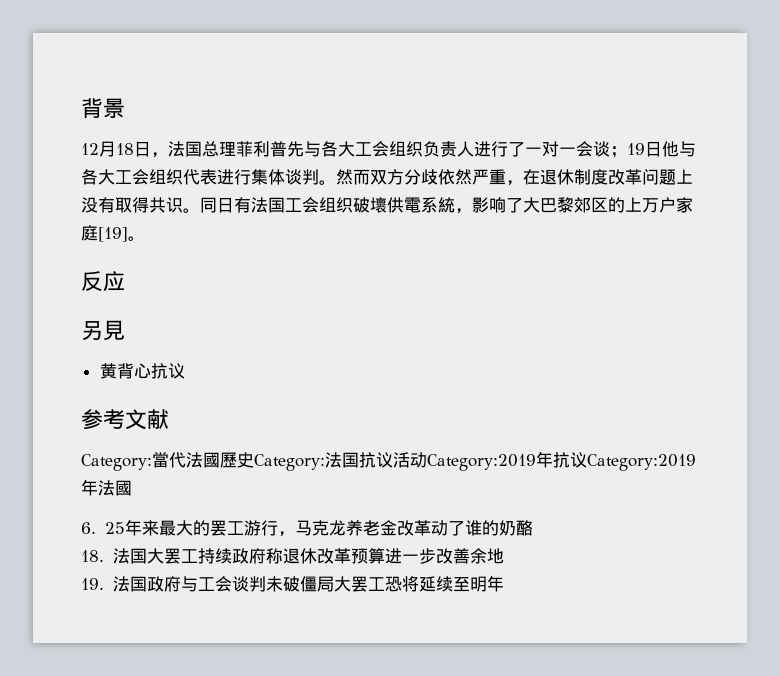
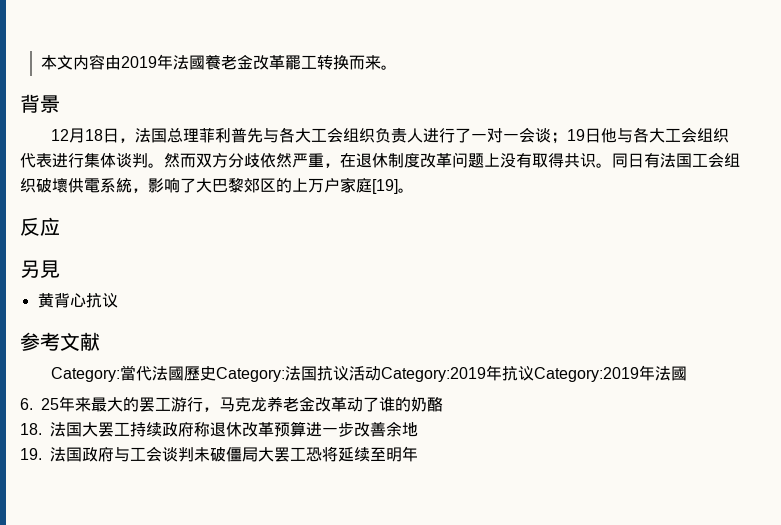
(81, 108) none -> [41,54,398,70] 本文内容由2019年法國養老金改革罷工转换而来。 //

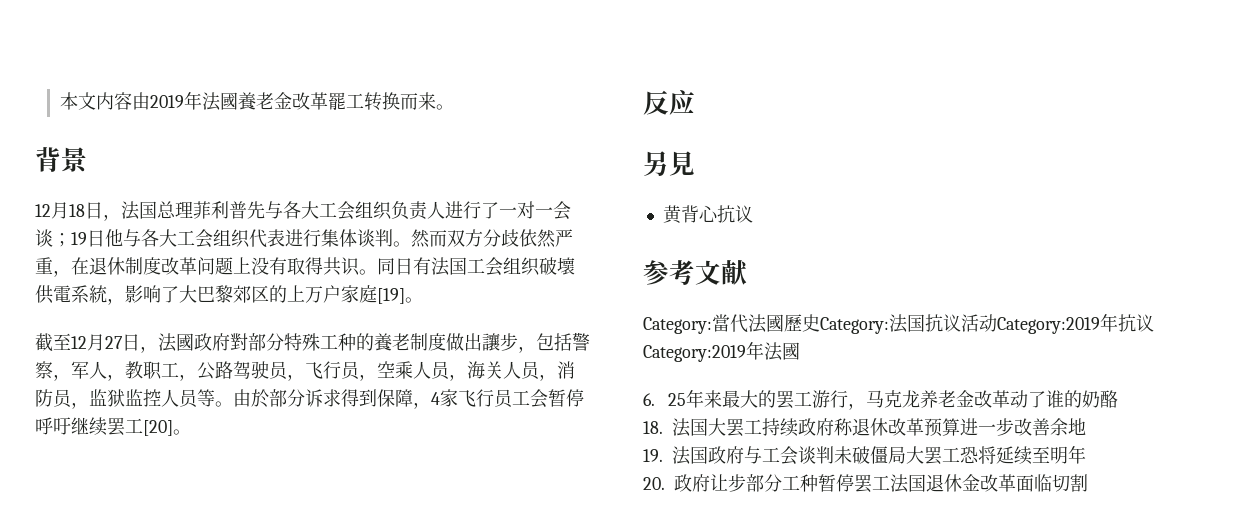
(414, 190) none -> [35,332,590,353] [35,361,575,381] [35,389,584,409] [35,417,191,436] // 截至12月27日，法國政府對部分特殊工种的養老制度做出讓步，包括警察，军人，教职工，公路驾驶员，飞行员，空乘人员，海关人员，消防员，监狱监控人员等。由於部分诉求得到保障，4家飞行员工会暂停呼吁继续罢工[20]。
(418, 454) none -> [643,474,1088,493] // 20.政府让步部分工种暂停罢工法国退休金改革面临切割

